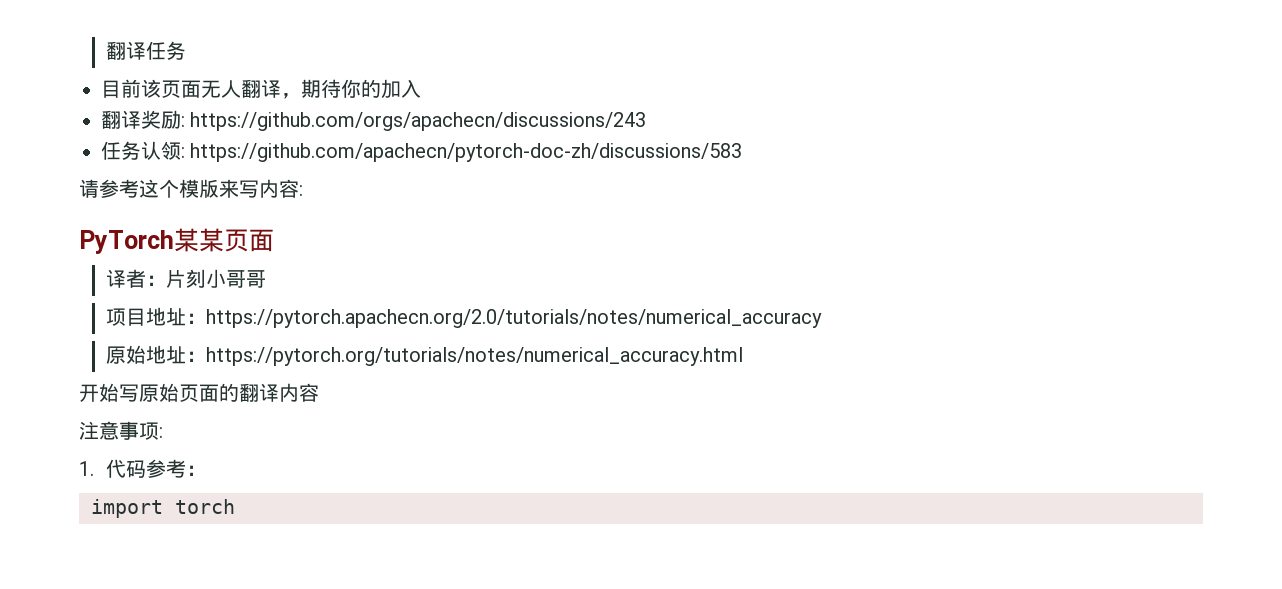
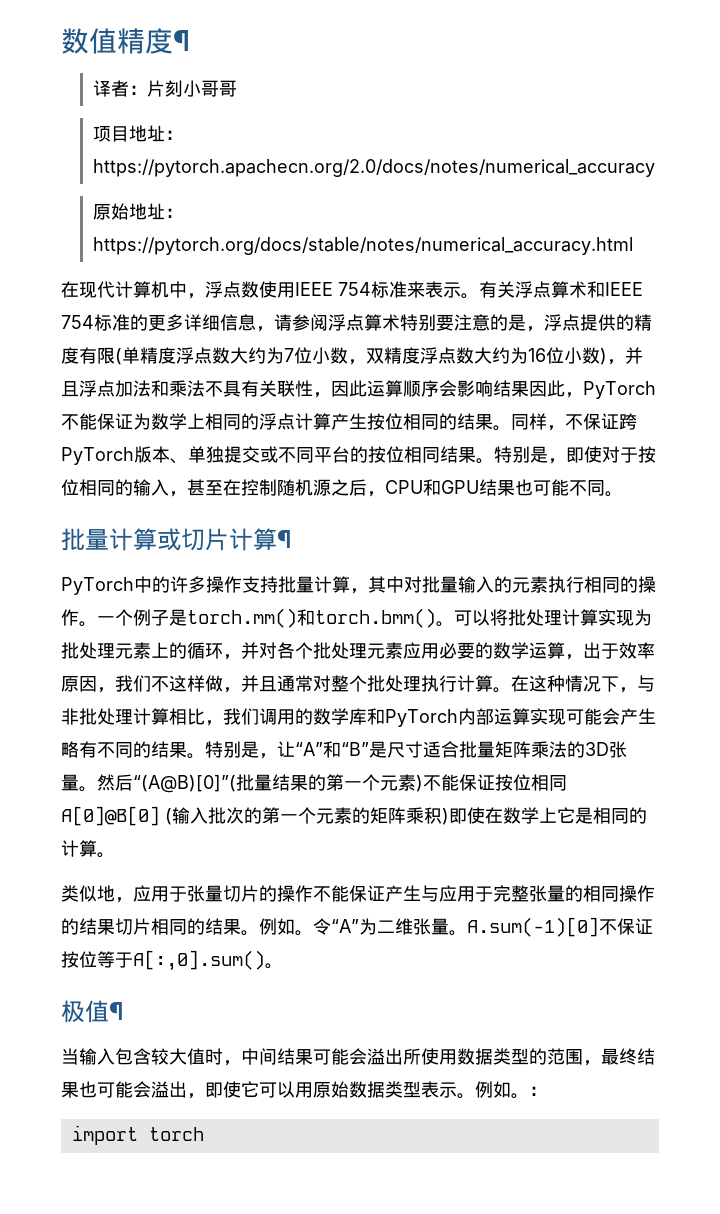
[106,41,187,60] [101,79,421,99] [101,110,647,131] [101,141,743,162] [79,179,303,198] [79,228,274,254] 翻译任务 // 目前该页面无人翻译，期待你的加入 // 翻译奖励: https://github.com/orgs/apachecn/discussions/243 // 任务认领: https://github.com/apachecn/pytorch-doc-zh/discussions/583 // 请参考这个模版来写内容: // PyTorch某某页面 -> [61,28,190,54] 数值精度¶
[206,309,823,328] https://pytorch.apachecn.org/2.0/tutorials/notes/numerical_accuracy -> [93,159,656,177] https://pytorch.apachecn.org/2.0/docs/notes/numerical_accuracy
[206,347,744,366] [79,383,319,402] [79,421,163,440] [79,459,187,478] https://pytorch.org/tutorials/notes/numerical_accuracy.html // 开始写原始页面的翻译内容 // 注意事项: // 1.代码参考 -> [93,237,634,255] [61,281,643,299] [61,314,652,332] [61,347,643,365] [61,380,656,399] [61,413,637,431] [61,446,656,465] [61,479,623,497] [61,528,291,551] [61,576,656,595] [61,608,652,628] [61,642,655,660] [61,675,655,693] [61,708,656,727] [61,741,627,759] [61,774,567,793] [61,806,647,826] [61,840,115,858] [61,885,655,903] [61,917,653,937] [61,950,283,971] [61,1000,123,1023] [61,1048,655,1066] [61,1081,529,1099] https://pytorch.org/docs/stable/notes/numerical_accuracy.html // 在现代计算机中，浮点数使用IEEE 754标准来表示。有关浮点算术和IEEE 754标准的更多详细信息，请参阅浮点算术特别要注意的是，浮点提供的精度有限(单精度浮点数大约为7位小数，双精度浮点数大约为16位小数)，并且浮点加法和乘法不具有关联性，因此运算顺序会影响结果因此，PyTorch不能保证为数学上相同的浮点计算产生按位相同的结果。同样，不保证跨PyTorch版本、单独提交或不同平台的按位相同结果。特别是，即使对于按位相同的输入，甚至在控制随机源之后，CPU和GPU结果也可能不同。 // 批量计算或切片计算¶ // PyTorch中的许多操作支持批量计算，其中对批量输入的元素执行相同的操作。一个例子是torch.mm()和torch.bmm()。可以将批处理计算实现为批处理元素上的循环，并对各个批处理元素应用必要的数学运算，出于效率原因，我们不这样做，并且通常对整个批处理执行计算。在这种情况下，与非批处理计算相比，我们调用的数学库和PyTorch内部运算实现可能会产生略有不同的结果。特别是，让“A”和“B”是尺寸适合批量矩阵乘法的3D张量。然后“(A@B)[0]”(批量结果的第一个元素)不能保证按位相同A[0]@B[0] (输入批次的第一个元素的矩阵乘积)即使在数学上它是相同的计算。 // 类似地，应用于张量切片的操作不能保证产生与应用于完整张量的相同操作的结果切片相同的结果。例如。令“A”为二维张量。A.sum(-1)[0]不保证按位等于A[:,0].sum()。 // 极值¶ // 当输入包含较大值时，中间结果可能会溢出所使用数据类型的范围，最终结果也可能会溢出，即使它可以用原始数据类型表示。例如。

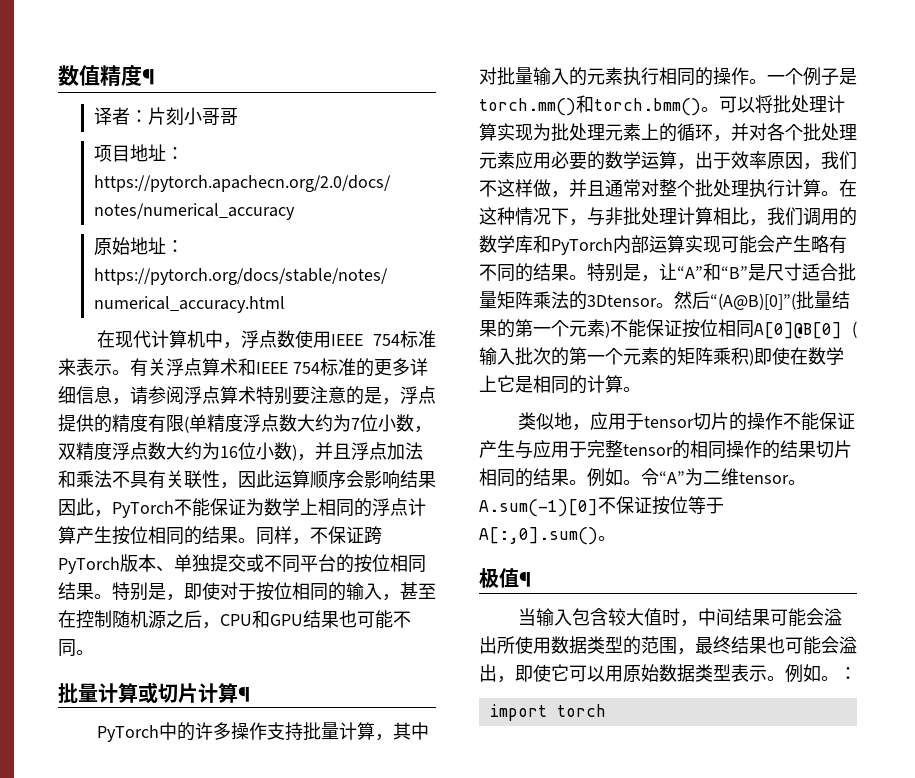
[585,741,627,758] [61,774,79,791] 3D张量 -> [587,295,657,307] 3Dtensor
[187,885,223,902] 张量 -> [644,416,695,428] tensor
[529,885,565,902] 张量 -> [623,444,673,456] tensor
[413,918,449,935] 张量 -> [739,472,789,484] tensor

